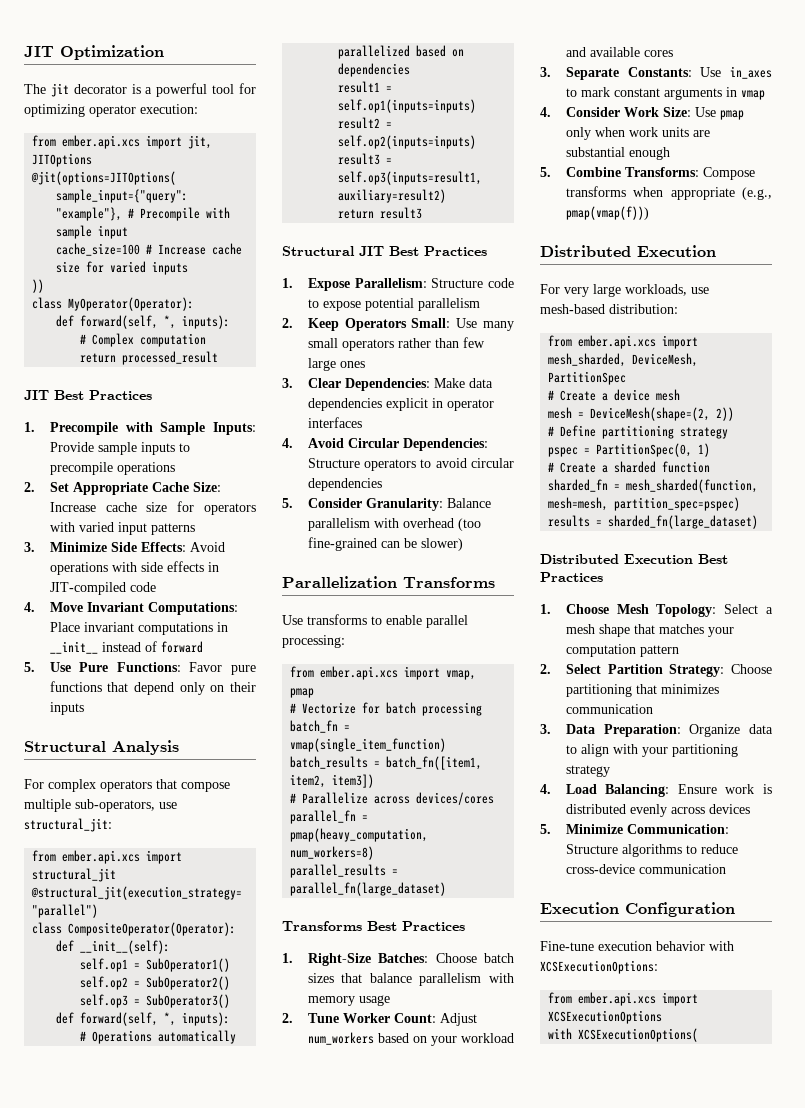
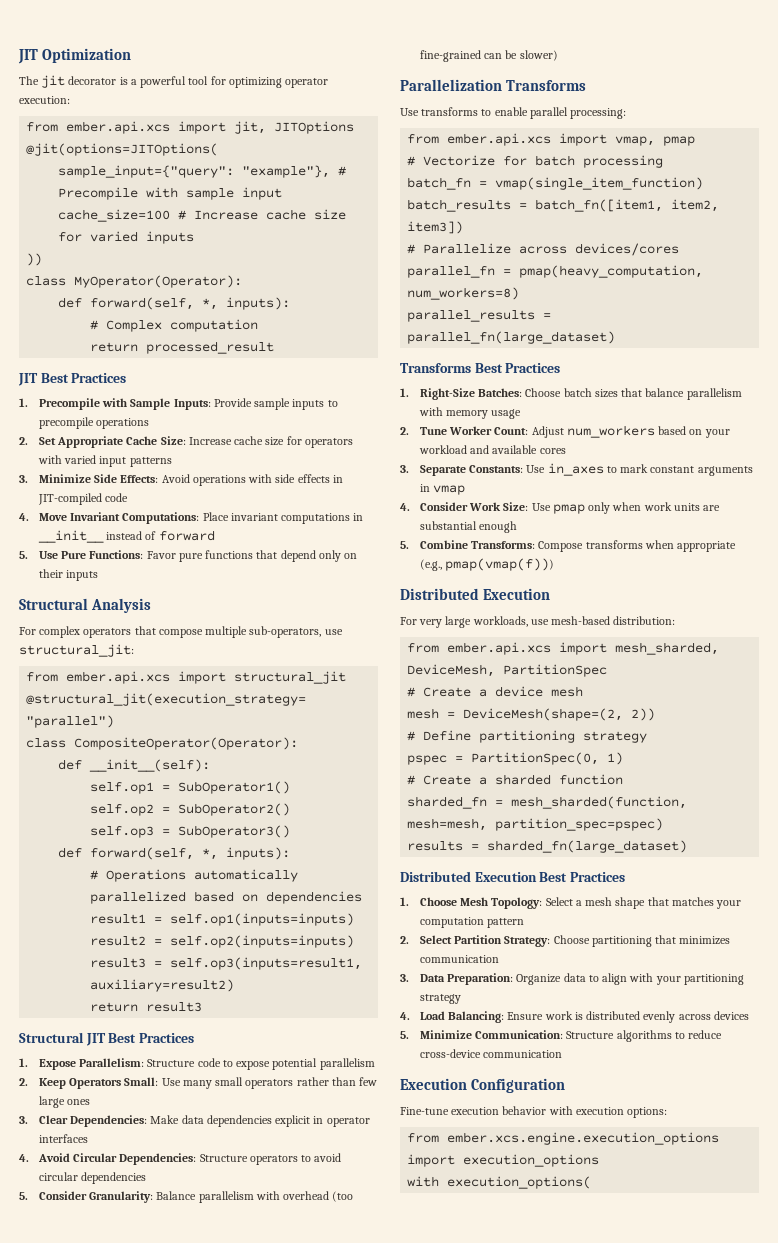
[540,960,658,974] [548,992,699,1006] [548,1010,663,1024] [548,1028,699,1042] XCSExecutionOptions: // from ember.api.xcs import XCSExecutionOptions // with XCSExecutionOptions( -> [575,1107,668,1118] [407,1132,720,1145] [407,1154,600,1167] [407,1176,592,1189] execution options: // from ember.xcs.engine.execution_options import execution_options // with execution_options(

